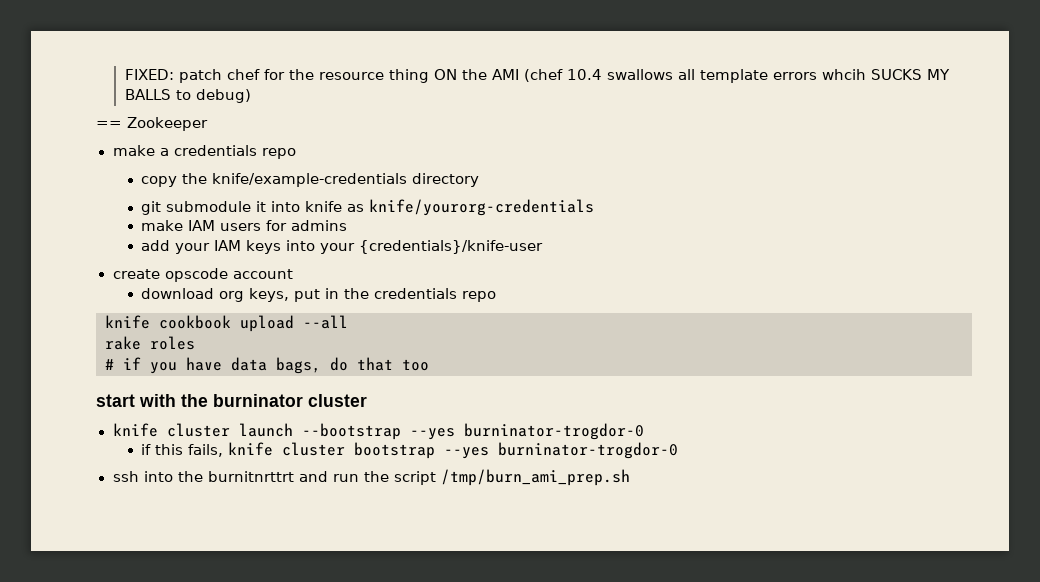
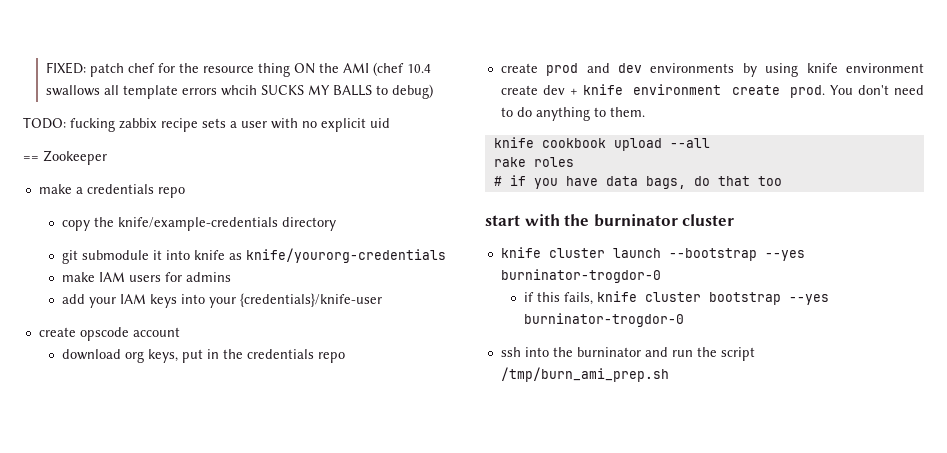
(251, 96) none -> [23,117,390,132] // TODO: fucking zabbix recipe sets a user with no explicit uid
(497, 296) none -> [500,63,924,77] [500,84,924,98] [500,107,645,121] // create prod and dev environments by using knife environment create dev + knife environment create prod. You don't need to do anything to them.
[207,471,294,482] burnitnrttrt -> [576,347,641,357] burninator

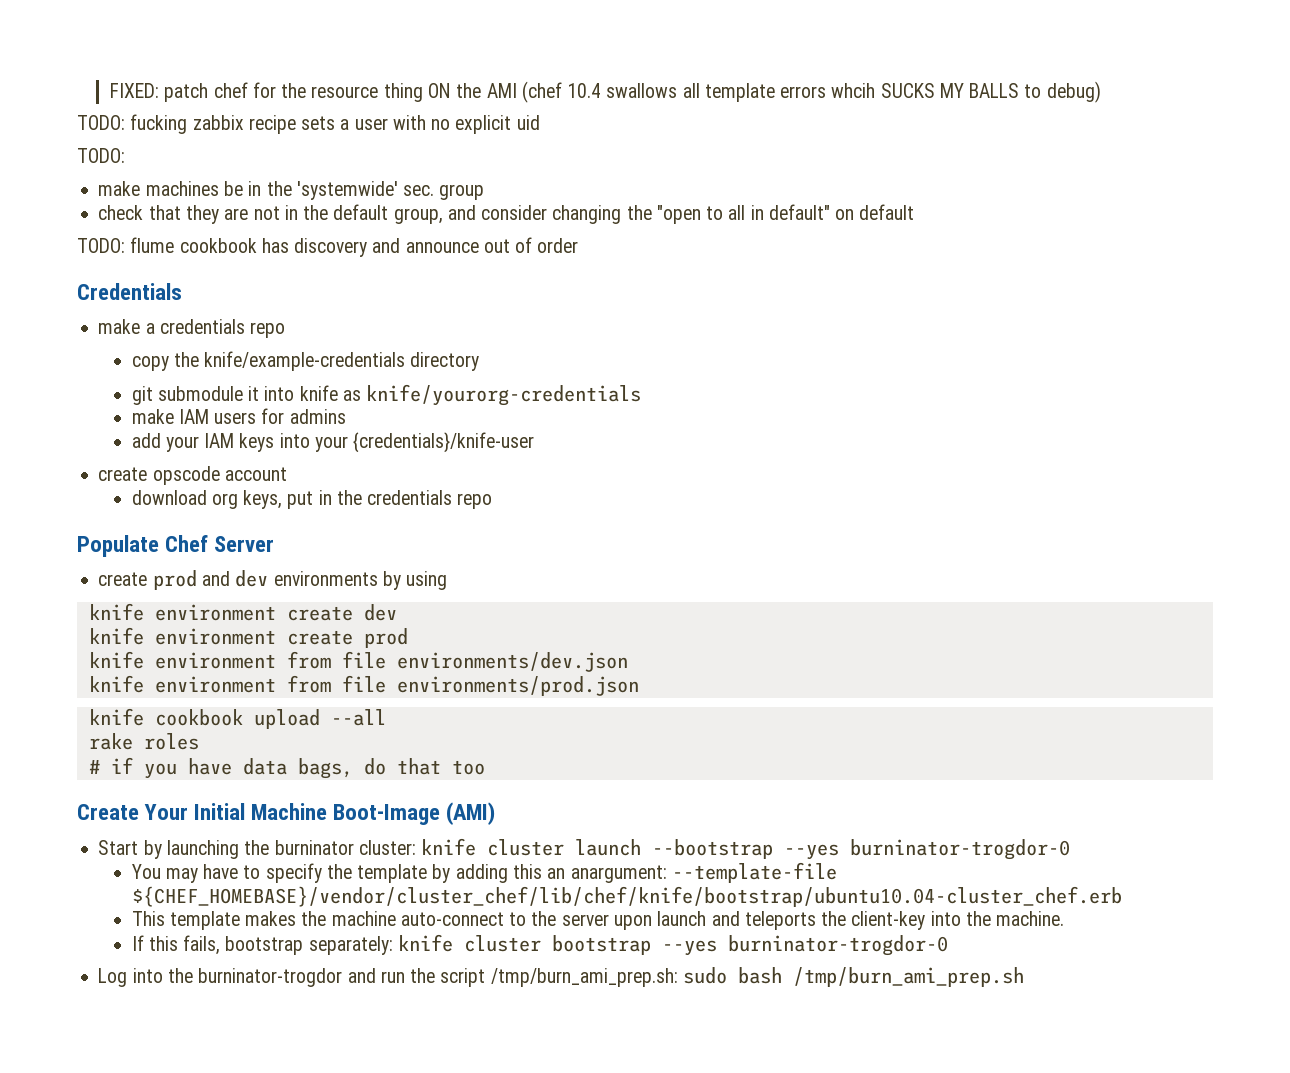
[23,150,107,165] == Zookeeper -> [77,148,125,163] [98,181,485,200] [98,204,915,224] [77,237,579,257] [77,283,182,300] TODO: // make machines be in the 'systemwide' sec. group // check that they are not in the default group, and consider changing the "open to all in default" on default // TODO: flume cookbook has discovery and announce out of order // Credentials
(346, 357) none -> [77,535,275,557] // Populate Chef Server
(799, 70) none -> (448, 580) //
[570,84,924,98] [500,107,645,121] + knife environment create prod. You don't need to do anything to them. -> [88,627,408,648] [88,651,628,672] [88,675,639,696] // knife environment create prod // knife environment from file environments/dev.json // knife environment from file environments/prod.json
[485,214,735,227] start with the burninator cluster // -> [77,802,496,825] [98,840,416,859] Create Your Initial Machine Boot-Image (AMI) // Start by launching the burninator cluster:
[524,292,594,305] if this fails, -> [131,862,837,883] [131,886,1122,907] [131,911,1065,930] [131,935,393,955] You may have to specify the template by adding this an anargument: --template-file ${CHEF_HOMEBASE}/vendor/cluster_chef/lib/chef/knife/bootstrap/ubuntu10.04-cluster_chef.erb // This template makes the machine auto-connect to the server upon launch and teleports the client-key into the machine. // If this fails, bootstrap separately:
[500,347,641,357] ssh into the burninator -> [98,968,343,987] Log into the burninator-trogdor
(755, 354) none -> [490,967,782,987] /tmp/burn_ami_prep.sh: sudo bash

